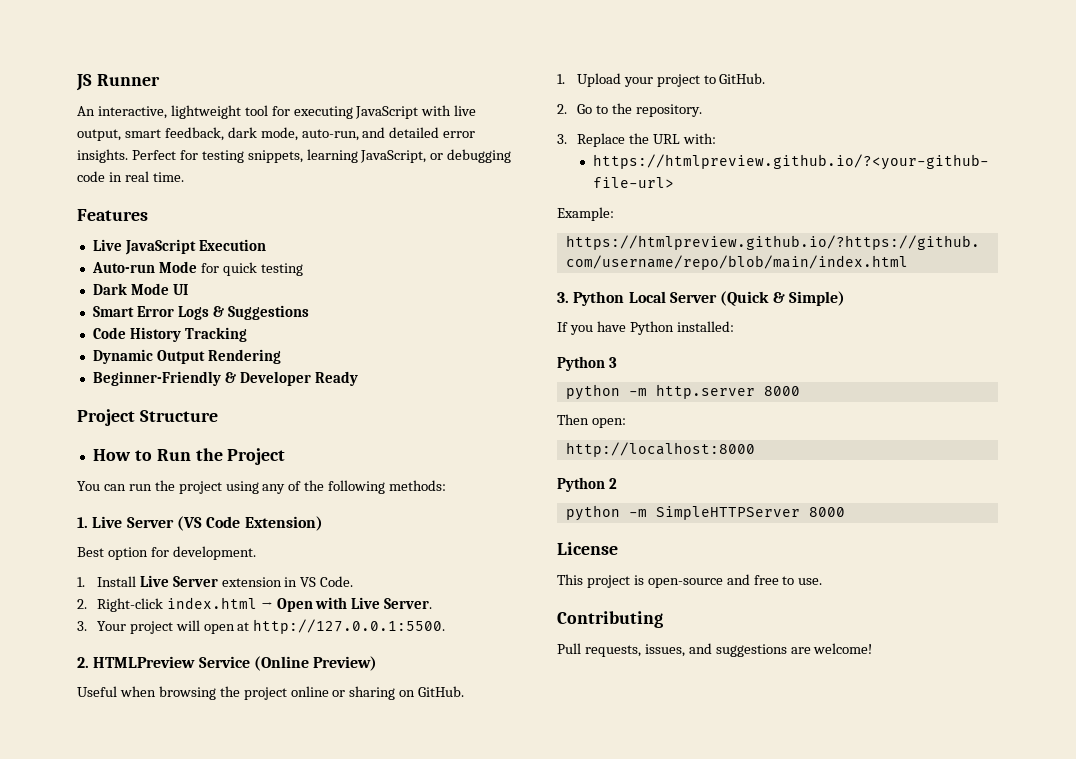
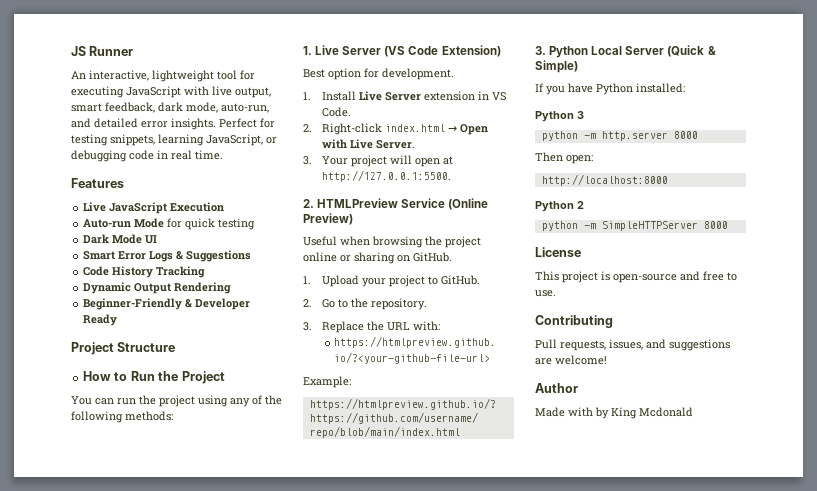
(873, 648) none -> [535,383,578,393] [535,407,693,419] // Author // Made with by King Mcdonald

